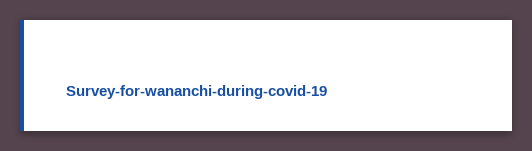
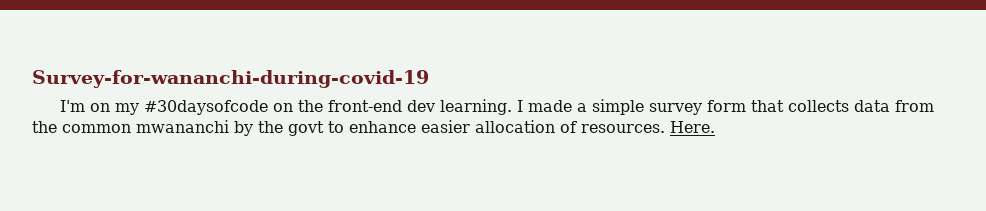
(327, 92) none -> [59,99,934,115] [32,120,715,136] // I'm on my #30daysofcode on the front-end dev learning. I made a simple survey form that collects data from the common mwananchi by the govt to enhance easier allocation of resources. Here.

